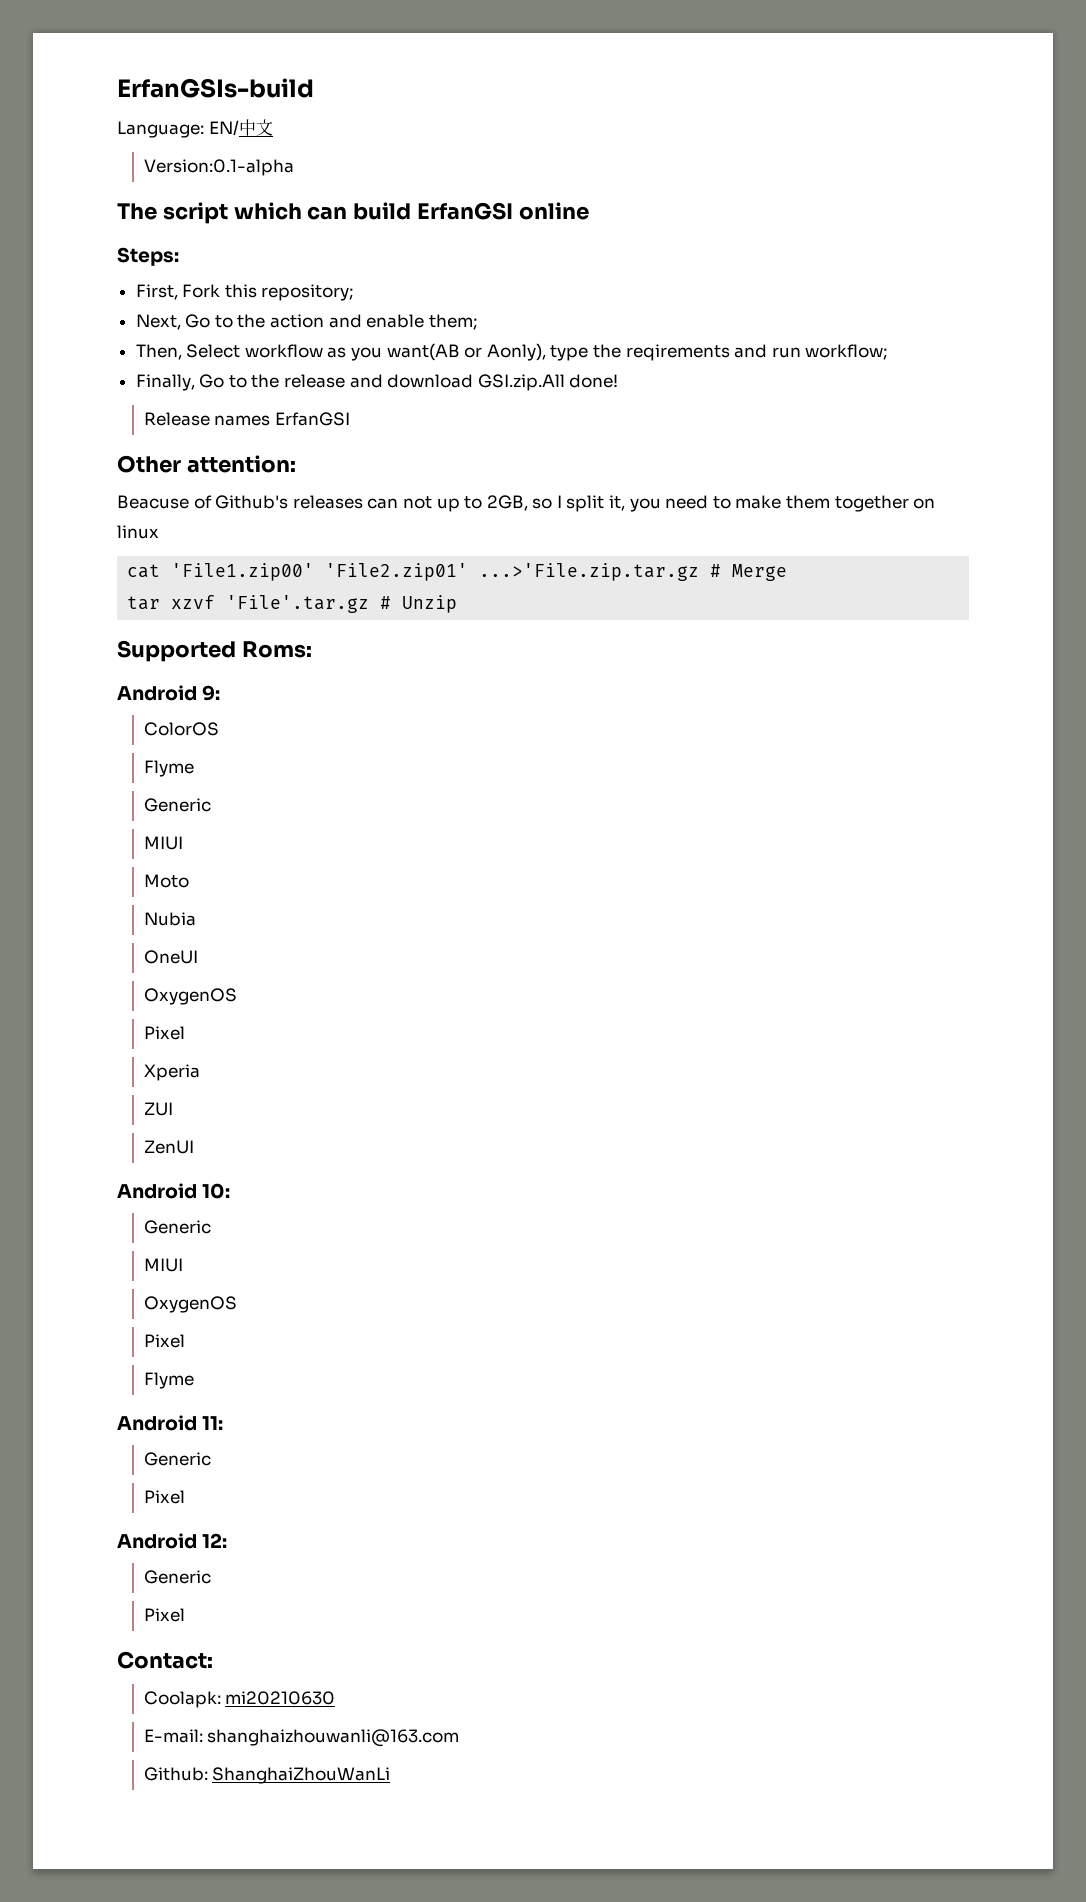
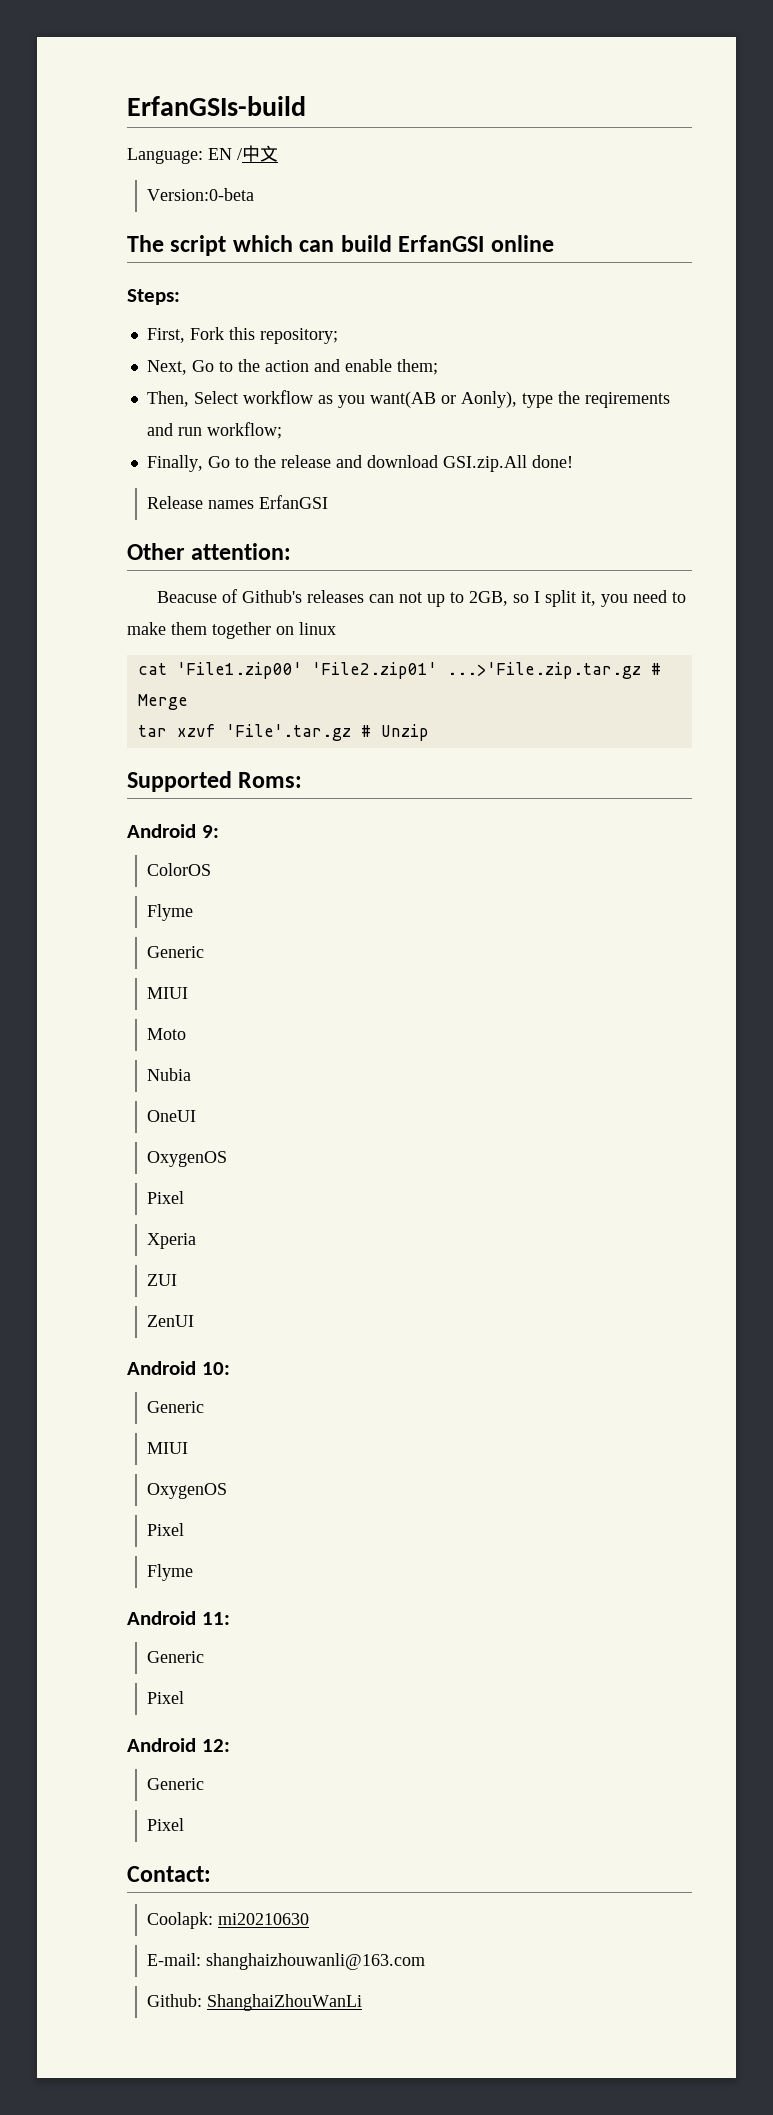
[208,120,239,136] EN/ -> [208,148,242,160] EN /
[143,159,294,176] Version:0.1-alpha -> [147,188,255,201] Version:0-beta

